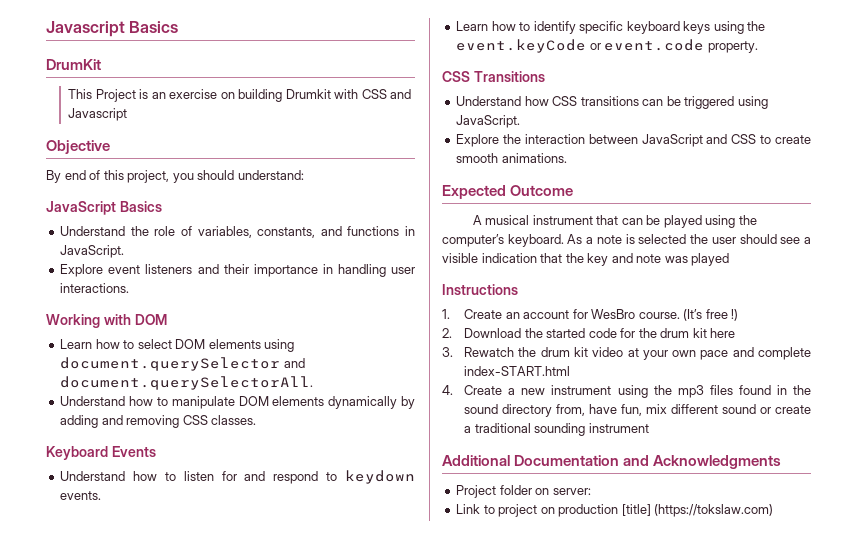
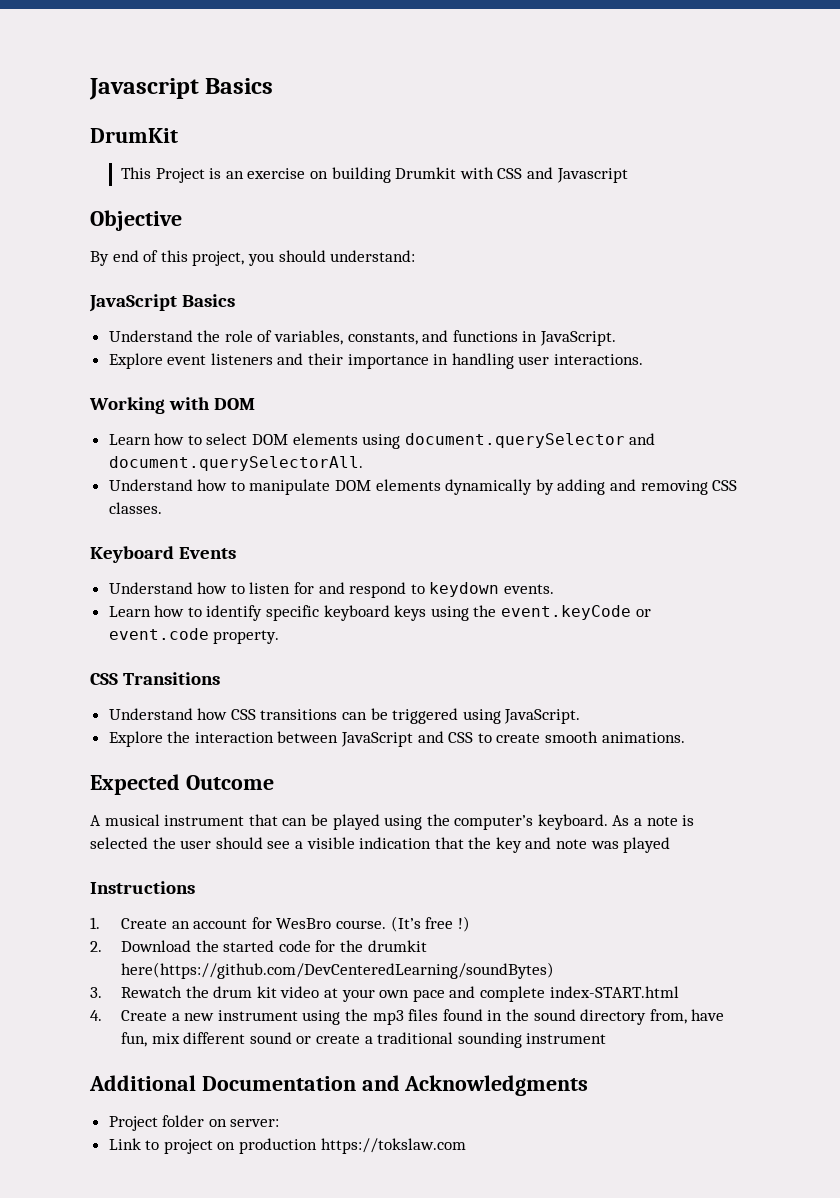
[660,328,736,338] drum kit here -> [367,940,427,952] [121,962,555,979] drumkit here(https://github.com/DevCenteredLearning/soundBytes)
[621,504,774,517] [title] (https://tokslaw.com) -> [320,1138,466,1154] https://tokslaw.com

